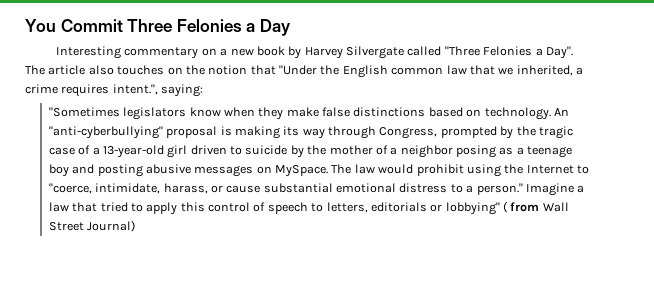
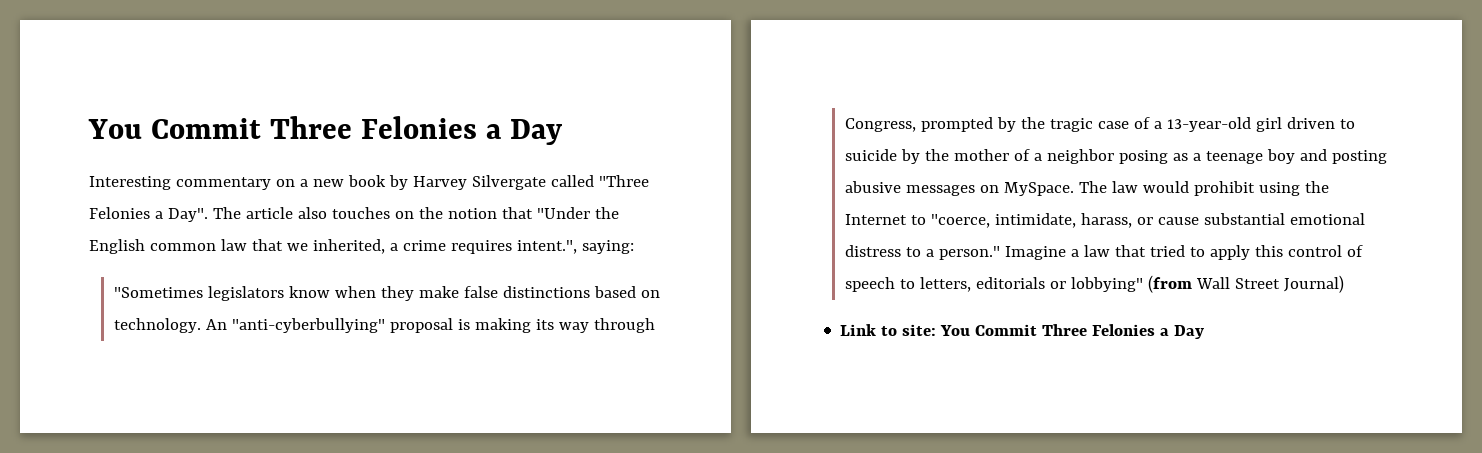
[503,201,540,213] ( from -> [1148,275,1193,293] (from
(136, 226) none -> [840,324,1205,339] // Link to site: You Commit Three Felonies a Day

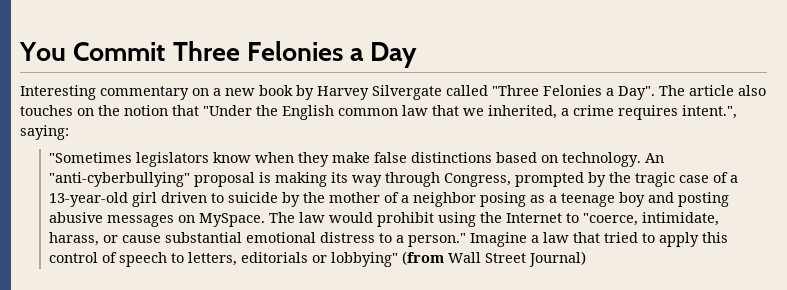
[840,324,1205,339] // Link to site: You Commit Three Felonies a Day -> (586, 259) none

